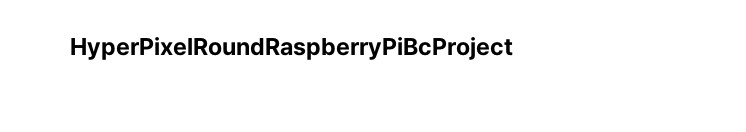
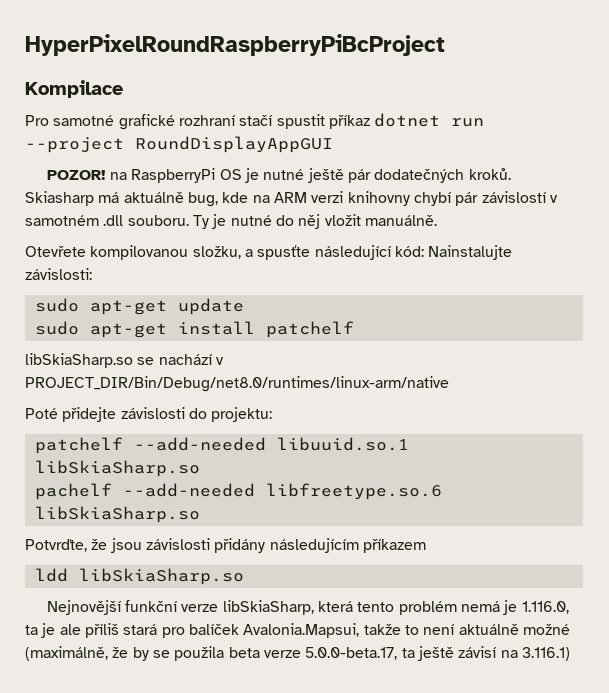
(513, 48) none -> [25,80,123,98] [25,113,485,130] [25,136,333,153] [46,168,511,183] [25,191,558,207] [25,214,437,229] [25,245,513,260] [25,268,92,280] [34,298,244,315] [34,321,354,338] [25,353,224,368] [25,376,449,392] [25,407,273,422] [34,437,409,454] [34,460,200,477] [34,483,442,500] [34,506,200,523] [25,538,426,553] [34,568,244,585] [46,600,569,615] [25,623,570,638] [25,646,570,661] // Kompilace // Pro samotné grafické rozhraní stačí spustit příkaz dotnet run --project RoundDisplayAppGUI // POZOR! na RaspberryPi OS je nutné ještě pár dodatečných kroků. Skiasharp má aktuálně bug, kde na ARM verzi knihovny chybí pár závislostí v samotném .dll souboru. Ty je nutné do něj vložit manuálně. // Otevřete kompilovanou složku, a spusťte následující kód: Nainstalujte závislosti: // sudo apt-get update // sudo apt-get install patchelf // libSkiaSharp.so se nachází v PROJECT_DIR/Bin/Debug/net8.0/runtimes/linux-arm/native // Poté přidejte závislosti do projektu: // patchelf --add-needed libuuid.so.1 libSkiaSharp.so // pachelf --add-needed libfreetype.so.6 libSkiaSharp.so // Potvrďte, že jsou závislosti přidány následujícím příkazem // ldd libSkiaSharp.so // Nejnovější funkční verze libSkiaSharp, která tento problém nemá je 1.116.0, ta je ale příliš stará pro balíček Avalonia.Mapsui, takže to není aktuálně možné (maximálně, že by se použila beta verze 5.0.0-beta.17, ta ještě závisí na 3.116.1)

